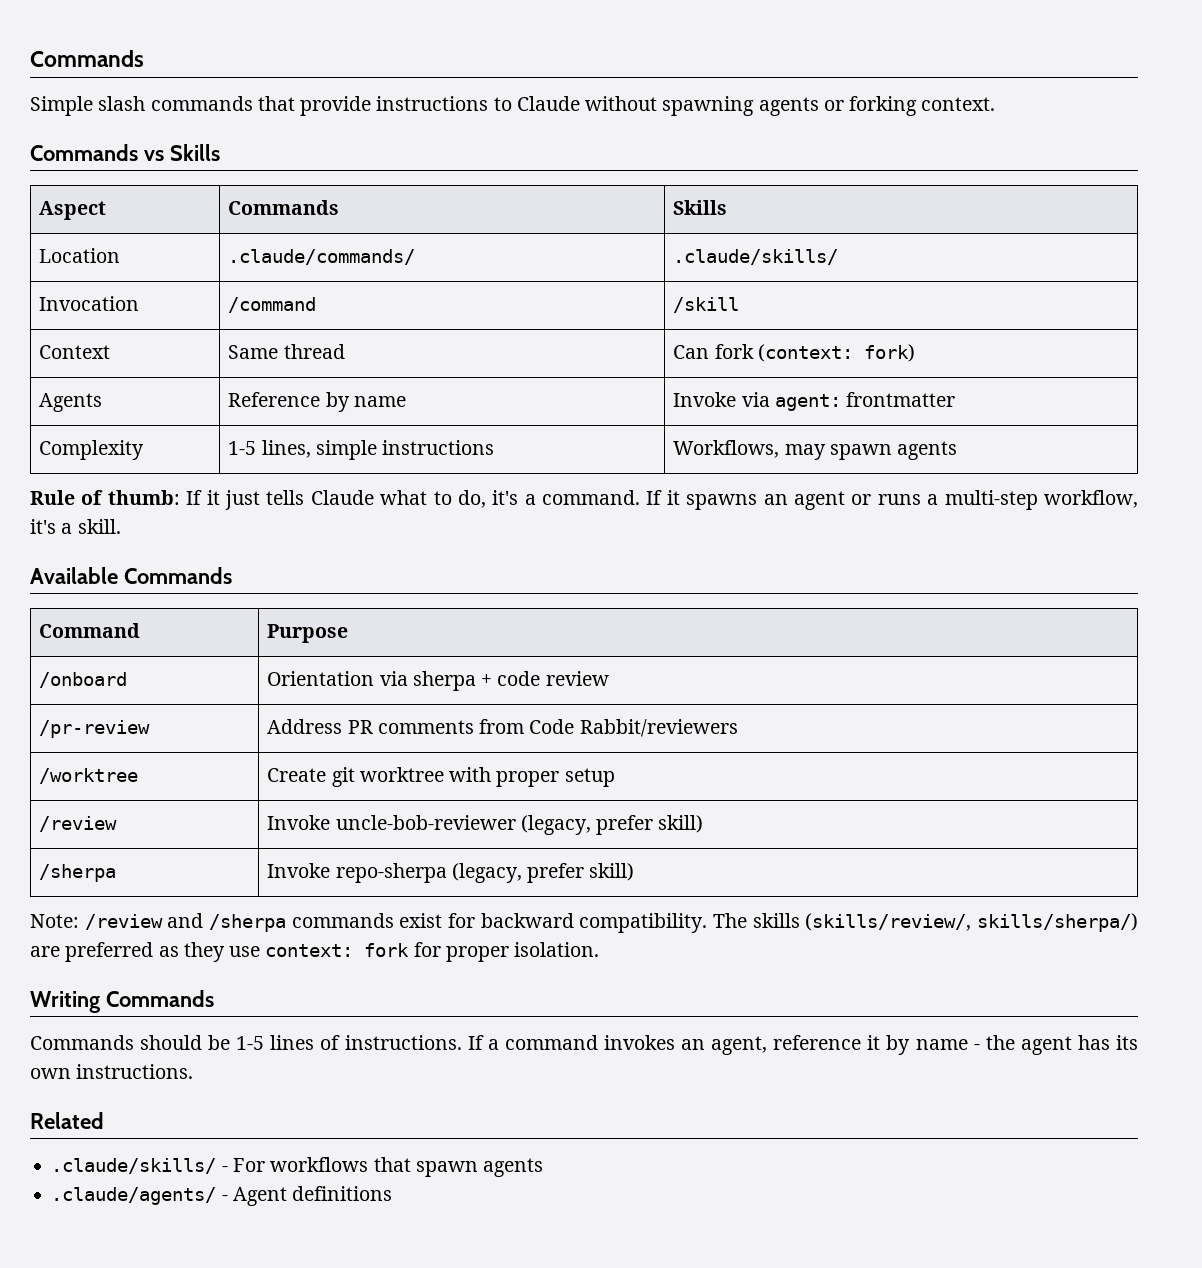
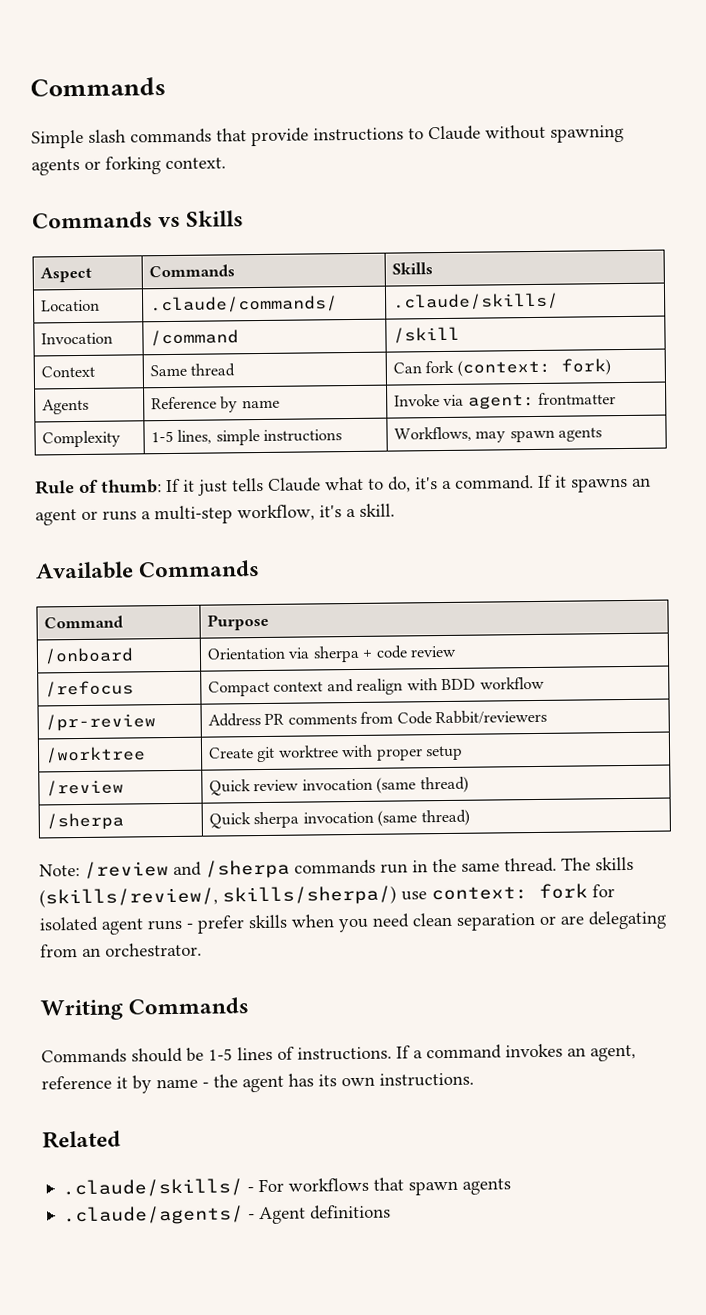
(609, 678) none -> [44,680,134,698] [207,676,545,697] // /refocus | Compact context and realign with BDD workflow
[267,815,704,835] [39,864,117,882] [267,863,635,883] Invoke uncle-bob-reviewer (legacy, prefer skill) // /sherpa | Invoke repo-sherpa (legacy, prefer skill) -> [208,776,469,796] [45,812,124,831] [208,809,470,829] Quick review invocation (same thread) // /sherpa | Quick sherpa invocation (same thread)
[399,913,1138,933] [30,942,600,962] exist for backward compatibility. The skills (skills/review/, skills/sherpa/) are preferred as they use context: fork for proper isolation. -> [380,856,634,874] [39,883,615,908] [39,910,666,935] [40,942,202,958] run in the same thread. The skills (skills/review/, skills/sherpa/) use context: fork for isolated agent runs - prefer skills when you need clean separation or are delegating from an orchestrator.

